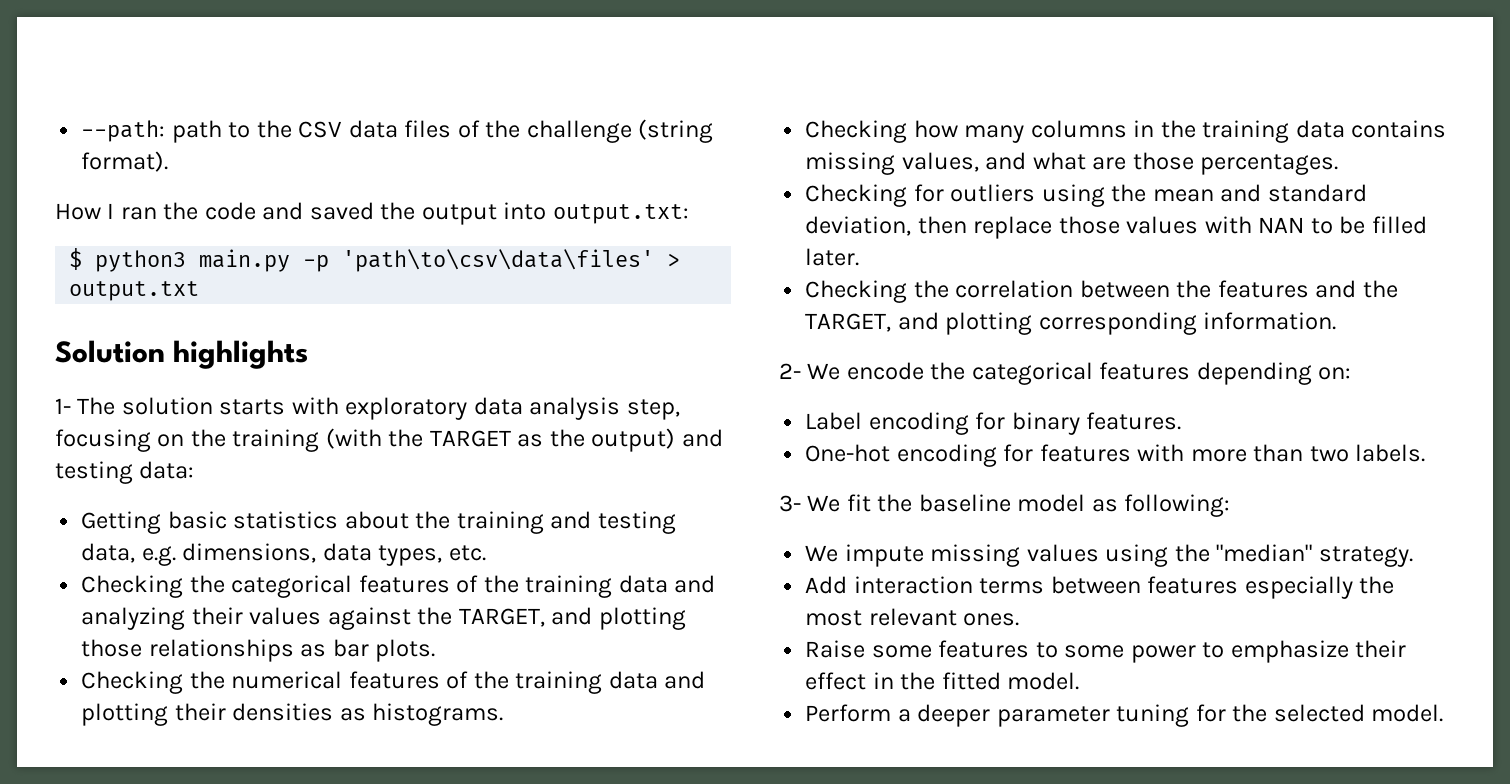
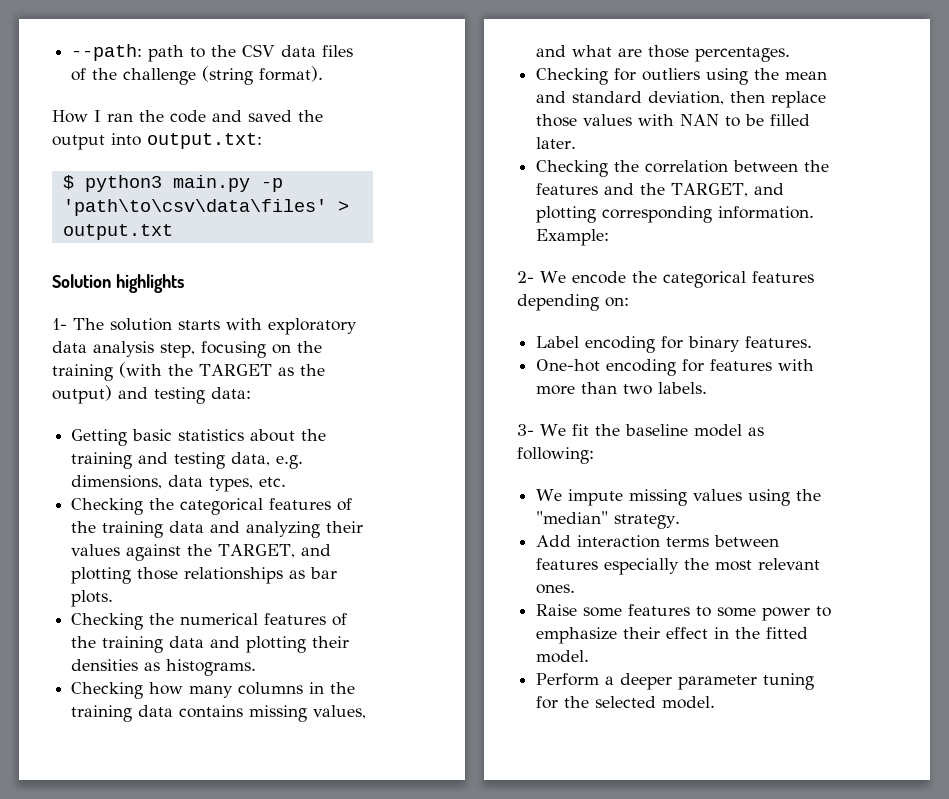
(1337, 321) none -> [536,229,610,246] Example:

